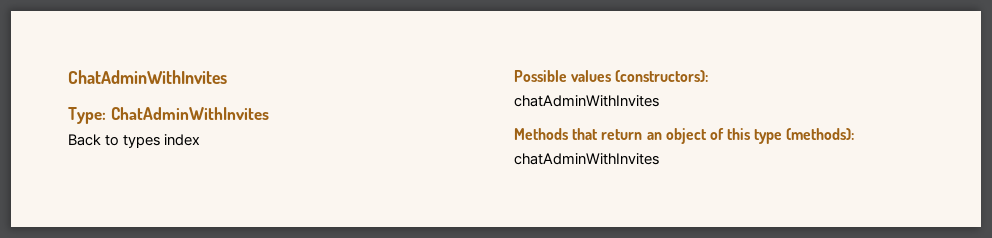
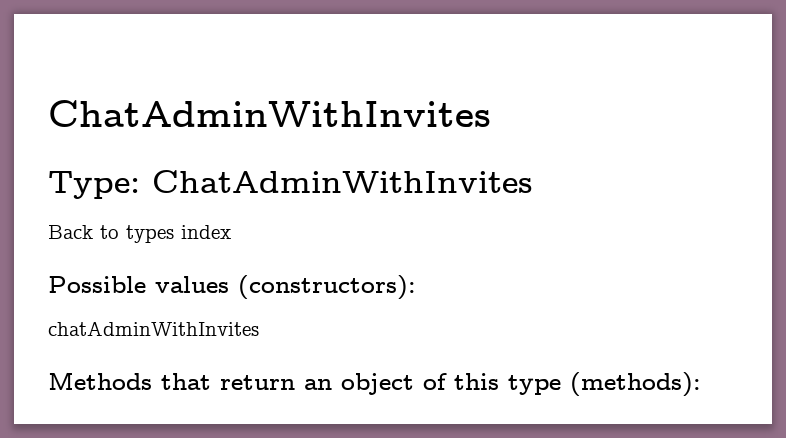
[514,153,659,165] // chatAdminWithInvites -> (701, 384) none

